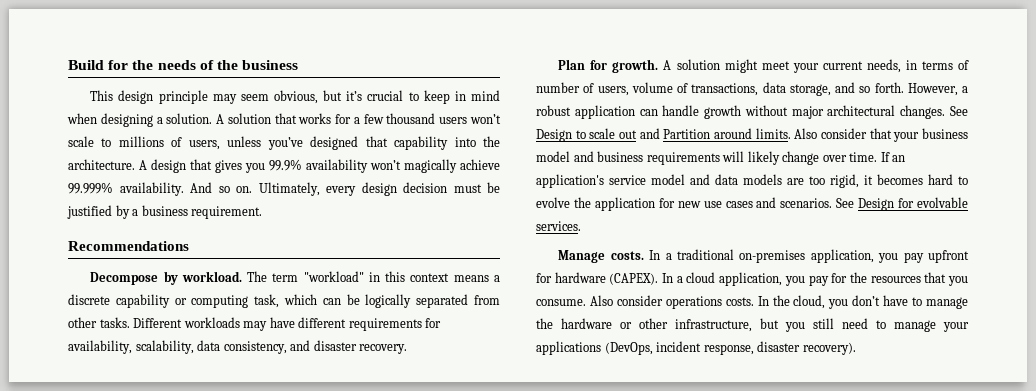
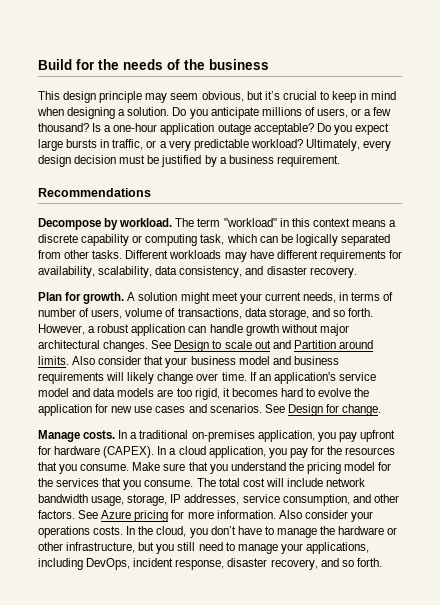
[216,113,502,124] [68,136,500,150] [68,159,500,173] [68,182,252,196] A solution that works for a few thousand users won’t scale to millions of users, unless you’ve designed that capability into the architecture. A design that gives you 99.9% availability won’t magically achieve 99.999% availability. And so on. -> [172,107,392,119] [38,123,389,135] [38,139,303,151] Do you anticipate millions of users, or a few thousand? Is a one-hour application outage acceptable? Do you expect large bursts in traffic, or a very predictable workload?
[917,197,968,208] [536,221,581,231] evolvable services. -> [342,404,382,416] change.
[589,295,663,306] Also consider -> [132,462,392,474] [38,478,366,490] [38,494,399,506] [38,510,373,522] Make sure that you understand the pricing model for the services that you consume. The total cost will include network bandwidth usage, storage, IP addresses, service consumption, and other factors. See Azure pricing for more information. Also consider your
[536,341,856,355] applications (DevOps, incident response, disaster recovery). -> [305,542,369,554] [38,558,382,570] applications, including DevOps, incident response, disaster recovery, and so forth.

